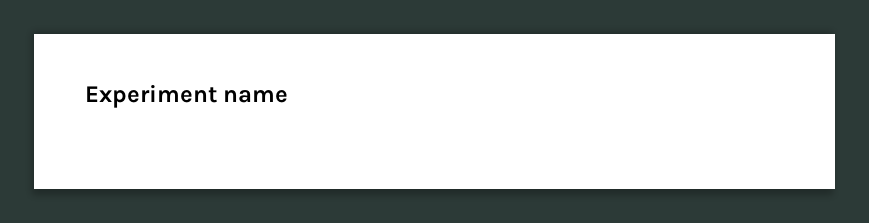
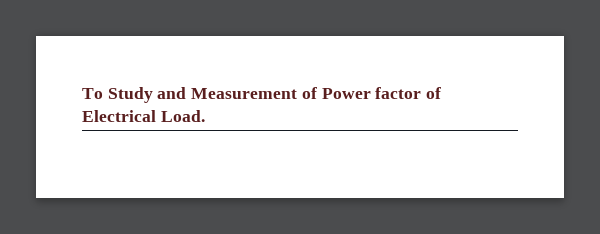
[85,84,289,108] Experiment name -> [82,87,442,103] [82,110,205,122] To Study and Measurement of Power factor of Electrical Load.

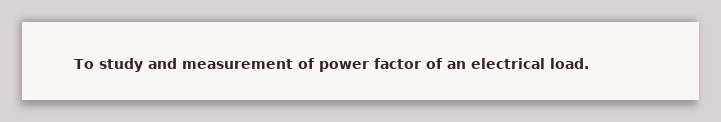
[107,87,442,103] [82,110,205,122] Study and Measurement of Power factor of Electrical Load. -> [98,58,589,72] study and measurement of power factor of an electrical load.

